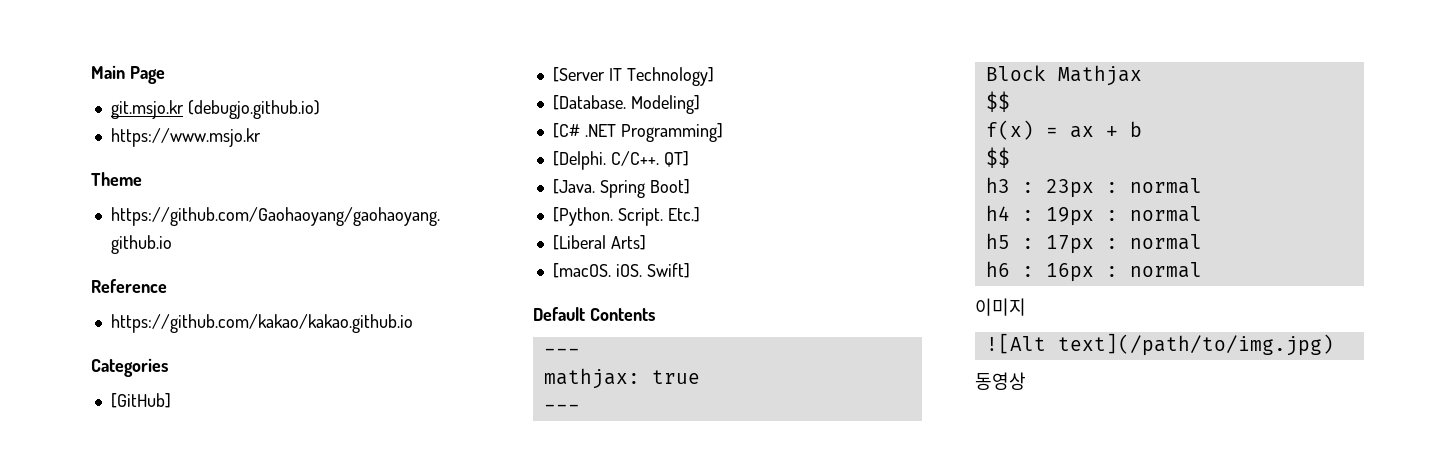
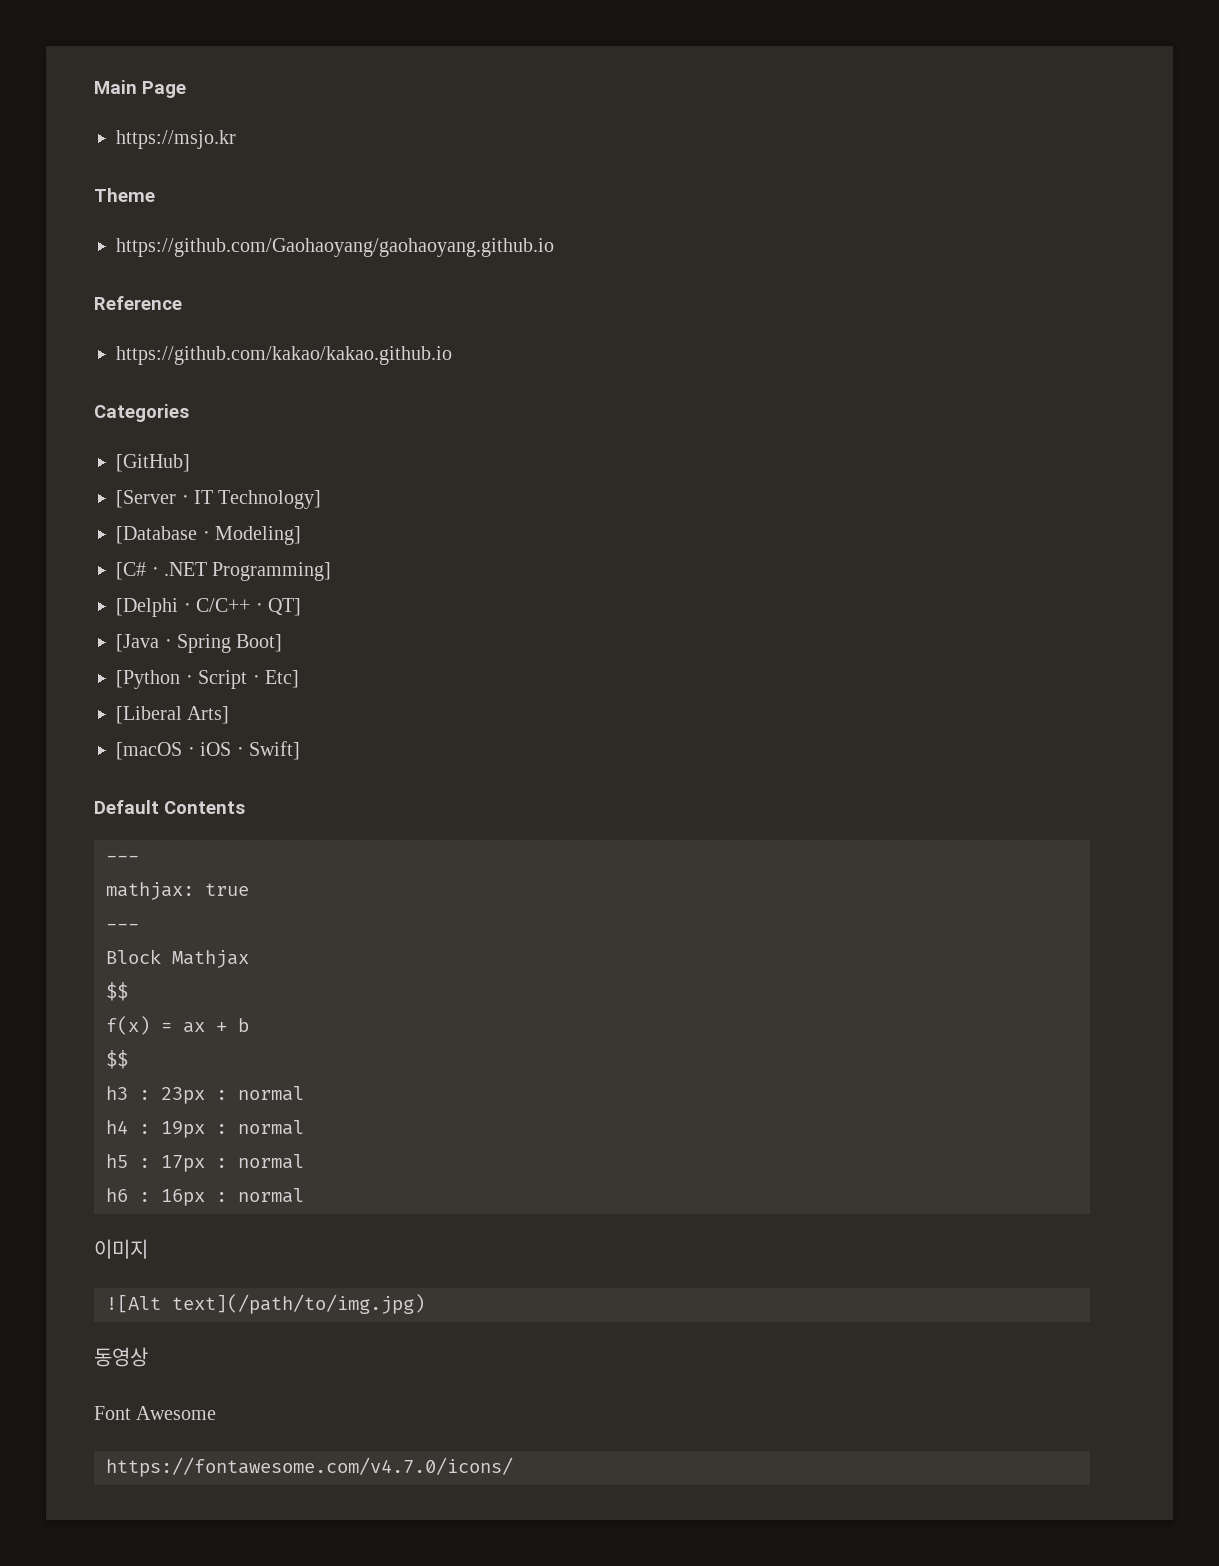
[110,100,320,119] [110,128,261,147] git.msjo.kr (debugjo.github.io) // https://www.msjo.kr -> [116,130,236,149] https://msjo.kr
[552,67,622,82] [Server IT -> [116,490,213,508] [ServerㆍIT
[552,95,700,114] [552,123,723,142] [552,151,689,170] [552,179,690,198] [552,207,700,226] [Database. Modeling] // [C# .NET Programming] // [Delphi. C/C++. QT] // [Java. Spring Boot] // [Python. Script. Etc.] -> [116,526,301,545] [116,562,332,581] [116,598,301,617] [116,634,283,653] [116,670,299,689] [DatabaseㆍModeling] // [C#ㆍ.NET Programming] // [DelphiㆍC/C++ㆍQT] // [JavaㆍSpring Boot] // [PythonㆍScriptㆍEtc]
[552,263,690,278] [macOS. iOS. Swift] -> [116,741,300,760] [macOSㆍiOSㆍSwift]
(1026, 381) none -> [94,1406,217,1420] [106,1457,513,1477] // Font Awesome // https://fontawesome.com/v4.7.0/icons/

